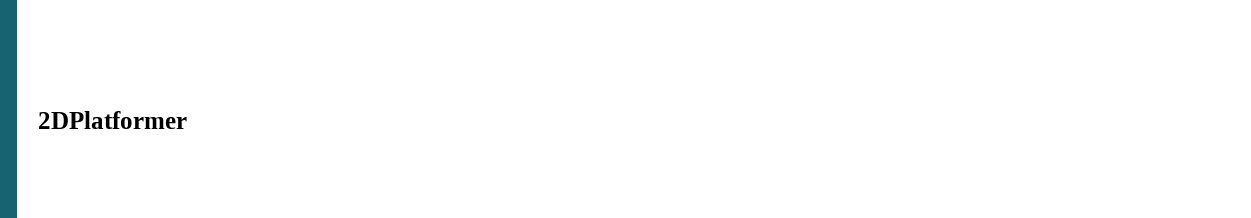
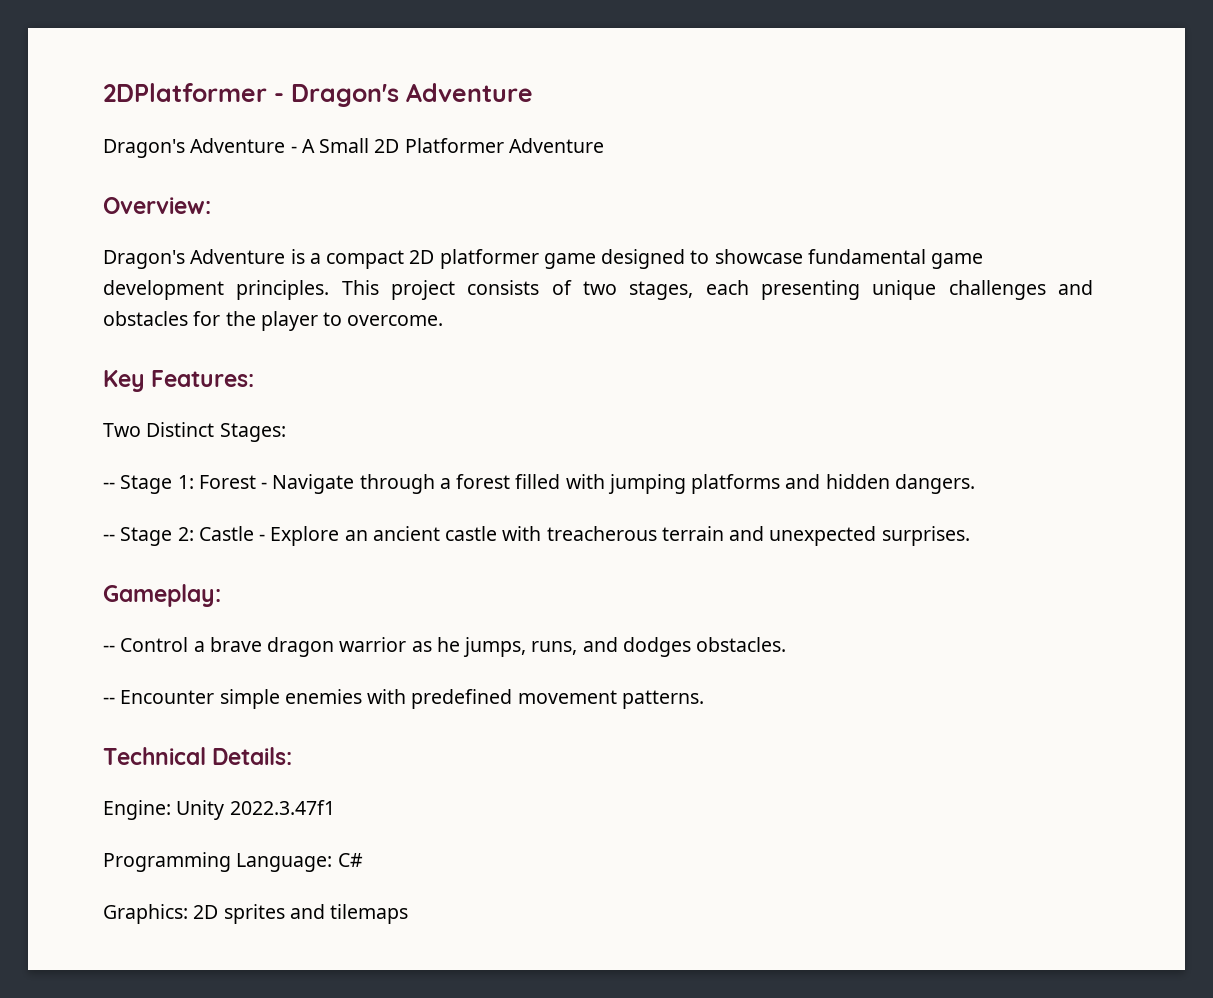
(187, 120) none -> [274,83,533,107] [103,138,604,158] [103,197,211,214] [103,249,984,269] [103,280,1093,300] [103,311,444,331] [103,370,255,392] [103,422,286,442] [103,474,975,494] [103,526,970,546] [103,584,221,607] [103,637,787,657] [103,689,704,709] [103,747,293,765] [103,800,335,820] [103,852,363,872] [103,904,409,924] - Dragon's Adventure // Dragon's Adventure - A Small 2D Platformer Adventure // Overview: // Dragon's Adventure is a compact 2D platformer game designed to showcase fundamental game development principles. This project consists of two stages, each presenting unique challenges and obstacles for the player to overcome. // Key Features: // Two Distinct Stages: // -- Stage 1: Forest - Navigate through a forest filled with jumping platforms and hidden dangers. // -- Stage 2: Castle - Explore an ancient castle with treacherous terrain and unexpected surprises. // Gameplay: // -- Control a brave dragon warrior as he jumps, runs, and dodges obstacles. // -- Encounter simple enemies with predefined movement patterns. // Technical Details: // Engine: Unity 2022.3.47f1 // Programming Language: C# // Graphics: 2D sprites and tilemaps

